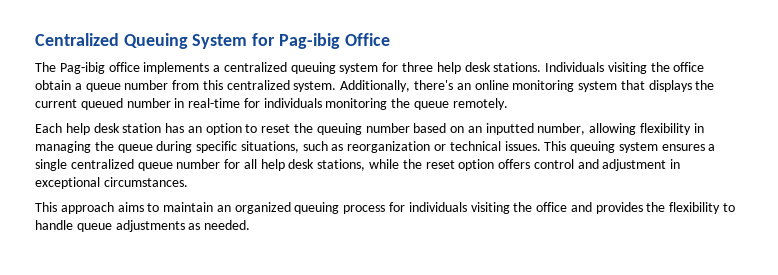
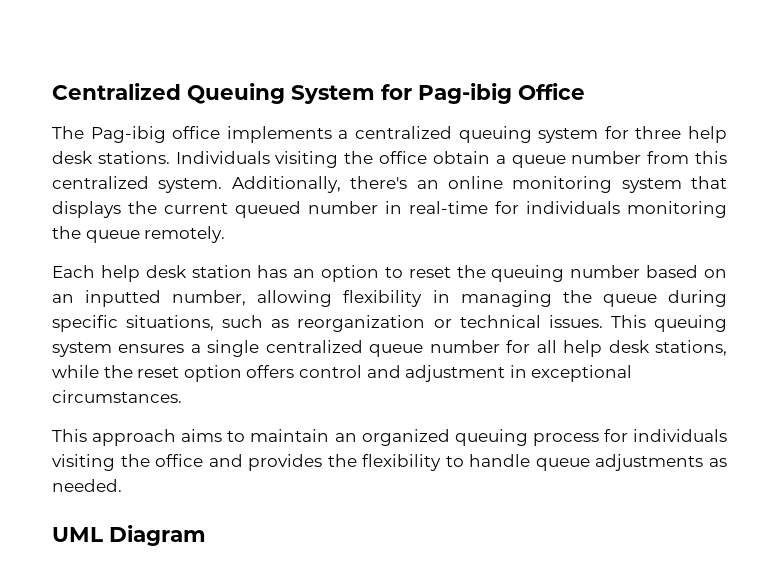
(251, 225) none -> [52,525,206,546] // UML Diagram

